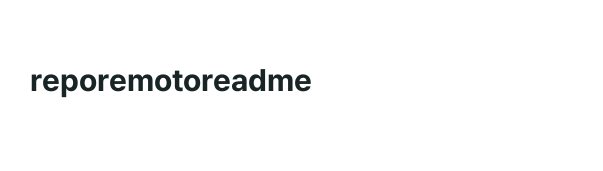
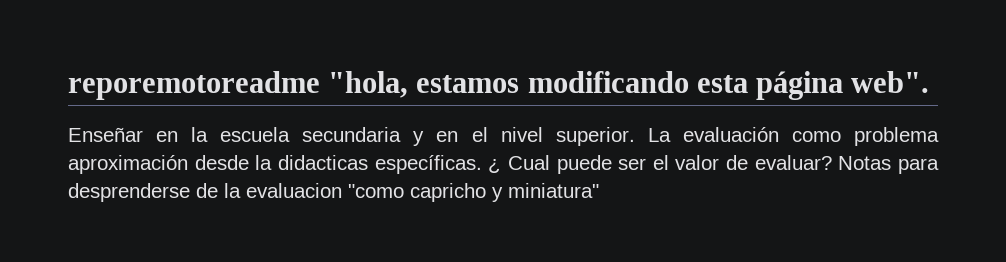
(312, 83) none -> [328,71,930,100] [68,127,940,146] [68,155,939,174] [68,183,599,202] "hola, estamos modificando esta página web". // Enseñar en la escuela secundaria y en el nivel superior. La evaluación como problema aproximación desde la didacticas específicas. ¿ Cual puede ser el valor de evaluar? Notas para desprenderse de la evaluacion "como capricho y miniatura"

